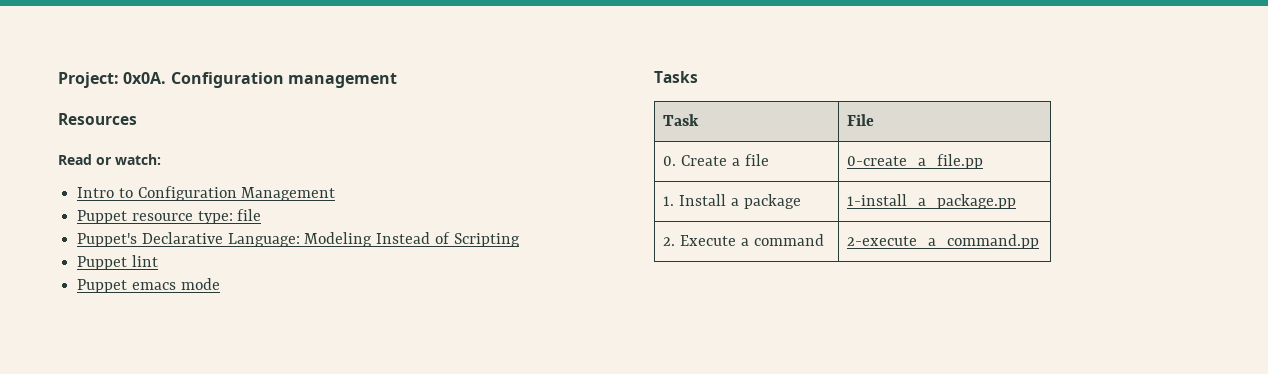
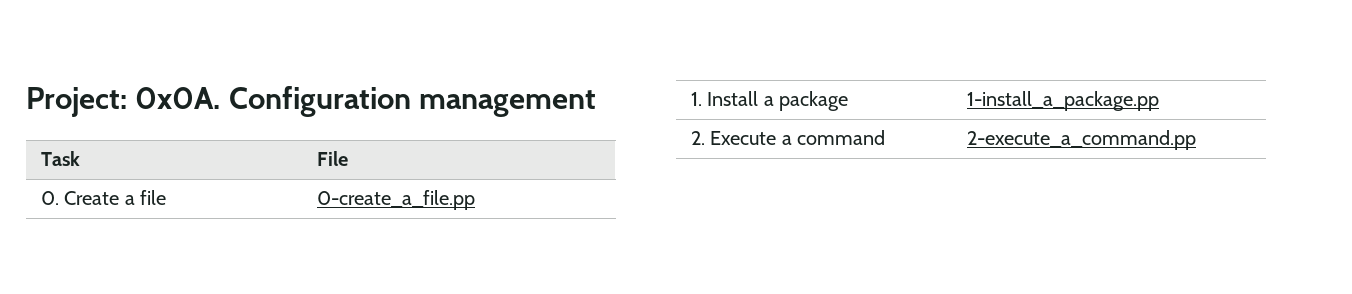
[58,113,137,125] [58,154,161,165] [77,186,336,201] [77,209,262,224] [77,232,520,247] [77,255,158,270] [77,278,220,293] [654,71,698,83] // Resources // Read or watch: // Intro to Configuration Management // Puppet resource type: file // Puppet's Declarative Language: Modeling Instead of Scripting // Puppet lint // Puppet emacs mode // Tasks -> (597, 103) none

